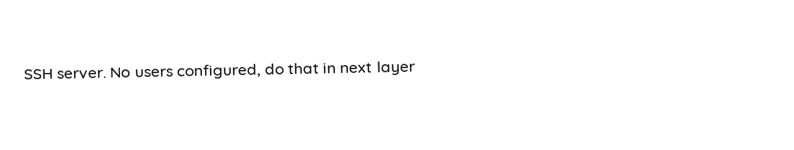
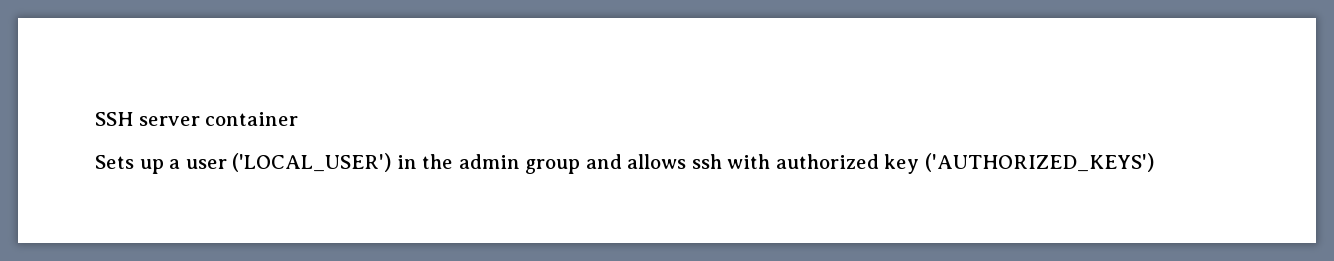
[56,60,416,80] server. No users configured, do that in next layer -> [138,112,299,126] [95,153,1155,174] server container // Sets up a user ('LOCAL_USER') in the admin group and allows ssh with authorized key ('AUTHORIZED_KEYS')

